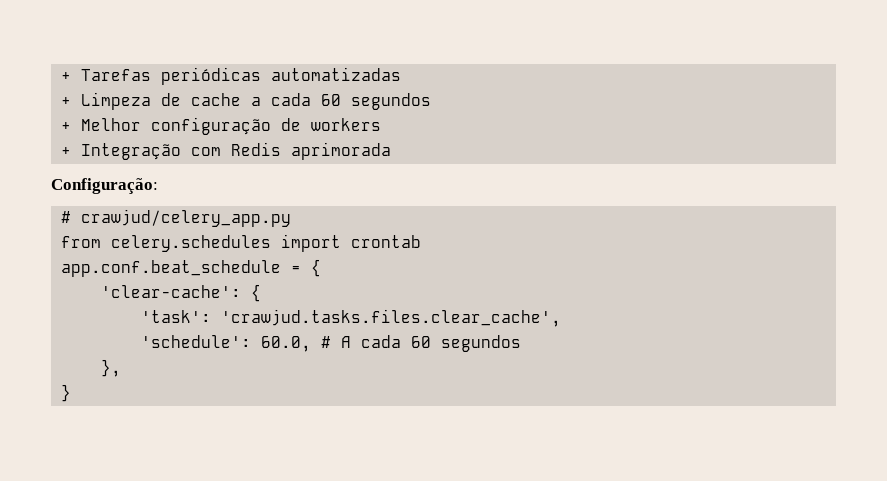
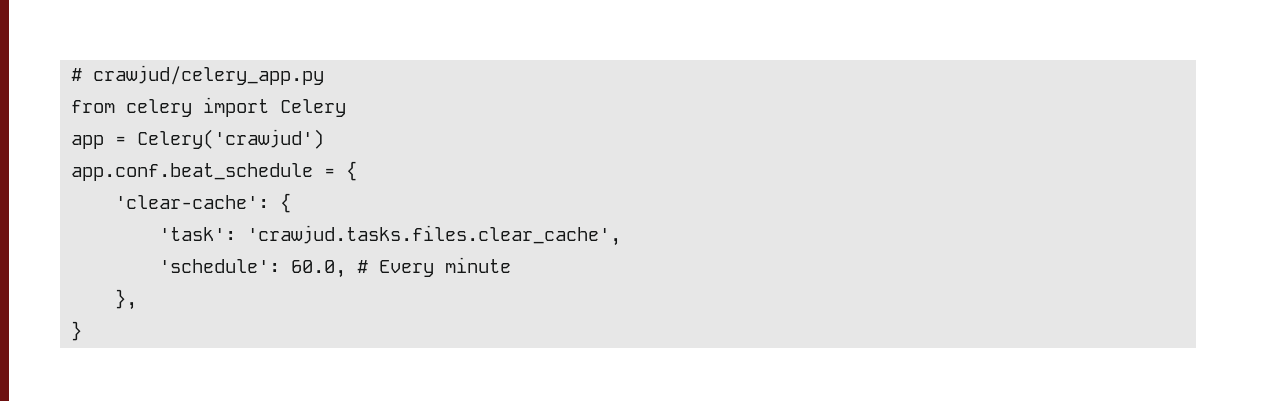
[61,67,402,85] [61,92,432,110] [61,117,382,135] [61,142,392,160] [51,178,158,194] [61,209,292,227] [61,234,422,252] + Tarefas periódicas automatizadas // + Limpeza de cache a cada 60 segundos // + Melhor configuração de workers // + Integração com Redis aprimorada // Configuração: // # crawjud/celery_app.py // from celery.schedules import crontab -> [71,65,325,85] [71,97,347,117] [71,129,325,149] # crawjud/celery_app.py // from celery import Celery // app = Celery('crawjud')
[341,335,522,352] A cada 60 segundos -> [379,257,512,277] Every minute

